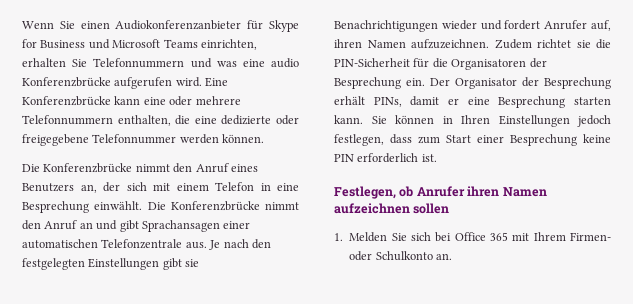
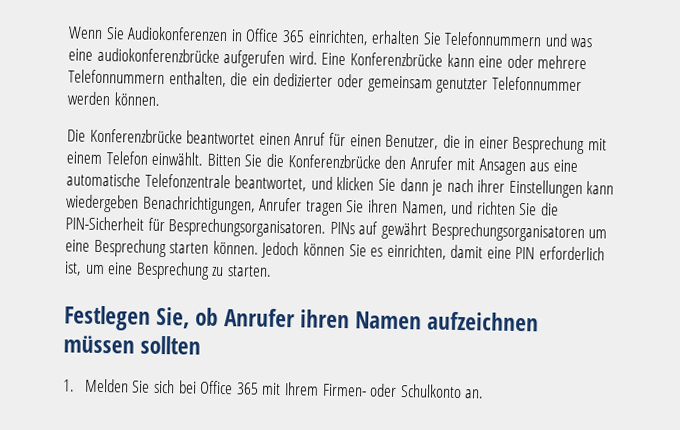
[80,20,299,32] [22,39,198,49] einen Audiokonferenzanbieter für Skype for Business und Microsoft Teams -> [127,26,305,43] Audiokonferenzen in Office 365
[270,58,299,68] [22,77,111,87] audio Konferenzbrücke -> [96,47,220,63] audiokonferenzbrücke
[194,115,299,125] [22,134,89,146] eine dedizierte oder freigegebene -> [251,72,489,94] ein dedizierter oder gemeinsam genutzter
[135,163,258,173] [22,182,299,193] [22,201,299,213] [22,220,251,232] [22,239,271,250] [22,258,200,270] [334,20,611,32] [334,39,611,49] [334,58,547,70] [334,77,611,89] [334,96,611,108] [334,115,611,127] [334,134,611,146] [334,153,437,163] [334,186,396,199] nimmt den Anruf eines Benutzers an, der sich mit einem Telefon in eine Besprechung einwählt. Die Konferenzbrücke nimmt den Anruf an und gibt Sprachansagen einer automatischen Telefonzentrale aus. Je nach den festgelegten Einstellungen gibt sie Benachrichtigungen wieder und fordert Anrufer auf, ihren Namen aufzuzeichnen. Zudem richtet sie die PIN-Sicherheit für die Organisatoren der Besprechung ein. Der Organisator der Besprechung erhält PINs, damit er eine Besprechung starten kann. Sie können in Ihren Einstellungen jedoch festlegen, dass zum Start einer Besprechung keine PIN erforderlich ist. // Festlegen, -> [186,130,608,155] [66,151,579,176] [66,172,615,199] [66,194,559,217] [65,216,608,243] [65,238,606,261] [64,261,272,280] [64,305,191,331] beantwortet einen Anruf für einen Benutzer, die in einer Besprechung mit einem Telefon einwählt. Bitten Sie die Konferenzbrücke den Anrufer mit Ansagen aus eine automatische Telefonzentrale beantwortet, und klicken Sie dann je nach ihrer Einstellungen kann wiedergeben Benachrichtigungen, Anrufer tragen Sie ihren Namen, und richten Sie die PIN-Sicherheit für Besprechungsorganisatoren. PINs auf gewährt Besprechungsorganisatoren um eine Besprechung starten können. Jedoch können Sie es einrichten, damit eine PIN erforderlich ist, um eine Besprechung zu starten. // Festlegen Sie,
[413,203,450,214] sollen -> [63,335,202,355] müssen sollten

